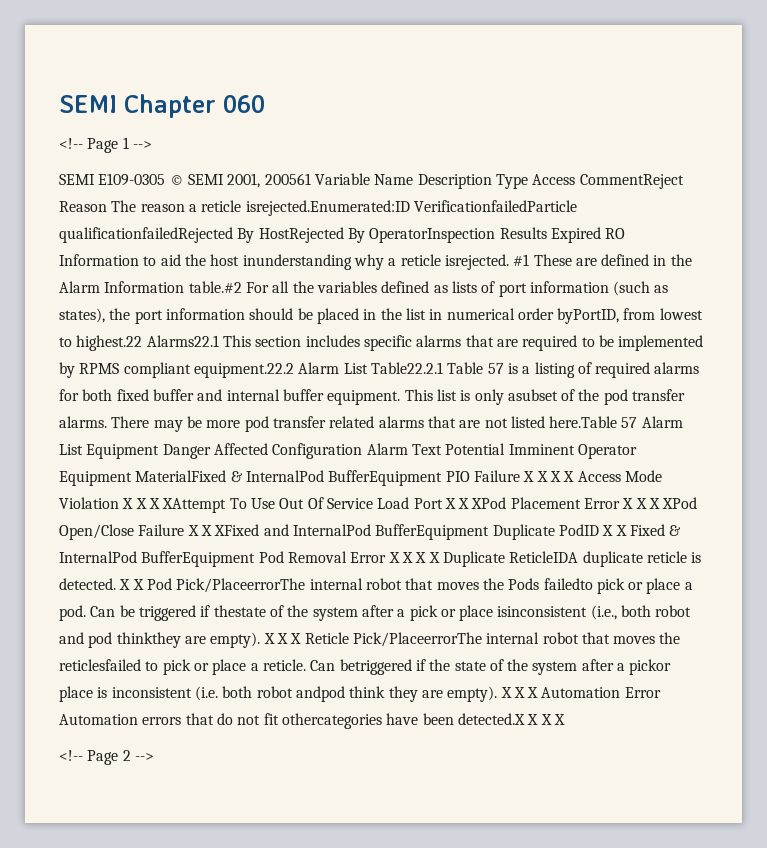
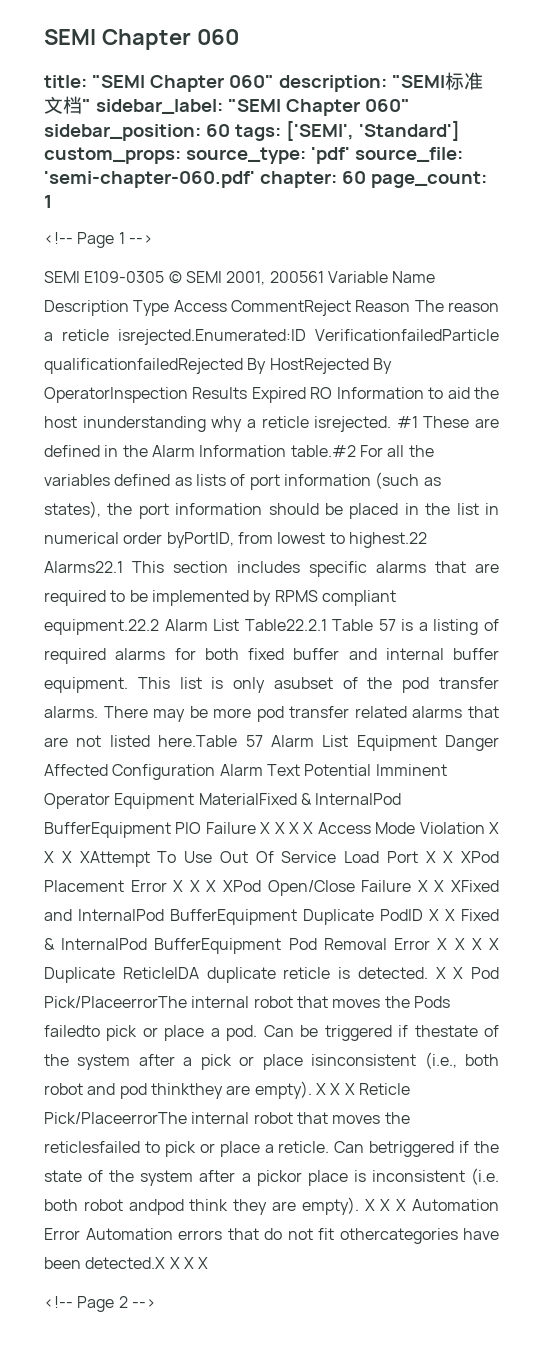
(265, 104) none -> [44,72,483,92] [44,96,410,116] [44,120,460,141] [44,147,463,164] [44,171,487,188] [44,195,52,208] // title: "SEMI Chapter 060" description: "SEMI标准文档" sidebar_label: "SEMI Chapter 060" sidebar_position: 60 tags: ['SEMI', 'Standard'] custom_props: source_type: 'pdf' source_file: 'semi-chapter-060.pdf' chapter: 60 page_count: 1

